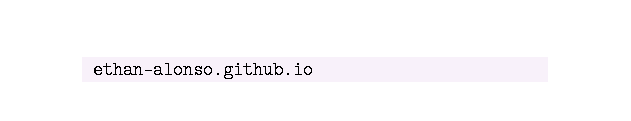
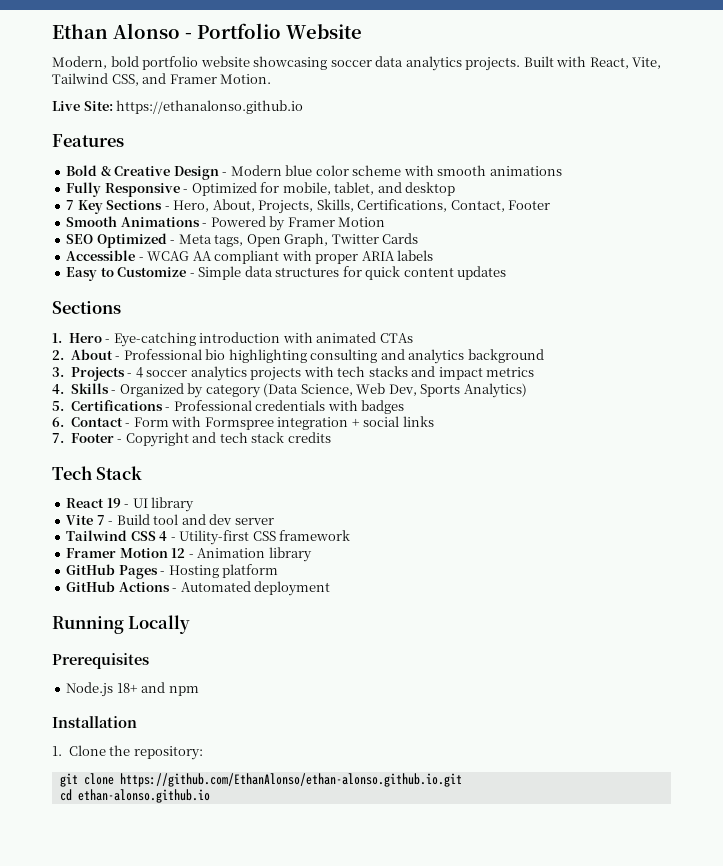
(93, 70) none -> [52,23,362,39] [52,56,662,71] [52,73,272,86] [52,100,304,114] [52,134,124,147] [66,165,562,180] [66,182,456,197] [66,199,551,214] [66,216,386,231] [66,233,419,248] [66,250,434,264] [66,266,507,281] [52,301,121,314] [52,332,413,347] [52,349,544,364] [52,366,535,381] [52,383,527,398] [52,400,405,414] [52,416,434,430] [52,432,331,447] [52,466,143,480] [66,497,195,512] [66,514,274,525] [66,530,351,545] [66,547,312,562] [66,564,279,579] [66,581,331,596] [52,615,191,634] [52,653,149,669] [66,682,199,697] [52,716,137,728] [52,745,203,760] [59,773,462,787] [59,789,72,801] Ethan Alonso - Portfolio Website // Modern, bold portfolio website showcasing soccer data analytics projects. Built with React, Vite, Tailwind CSS, and Framer Motion. // Live Site: https://ethanalonso.github.io // Features // Bold & Creative Design - Modern blue color scheme with smooth animations // Fully Responsive - Optimized for mobile, tablet, and desktop // 7 Key Sections - Hero, About, Projects, Skills, Certifications, Contact, Footer // Smooth Animations - Powered by Framer Motion // SEO Optimized - Meta tags, Open Graph, Twitter Cards // Accessible - WCAG AA compliant with proper ARIA labels // Easy to Customize - Simple data structures for quick content updates // Sections // 1. Hero - Eye-catching introduction with animated CTAs // 2. About - Professional bio highlighting consulting and analytics background // 3. Projects - 4 soccer analytics projects with tech stacks and impact metrics // 4. Skills - Organized by category (Data Science, Web Dev, Sports Analytics) // 5. Certifications - Professional credentials with badges // 6. Contact - Form with Formspree integration + social links // 7. Footer - Copyright and tech stack credits // Tech Stack // React 19 - UI library // Vite 7 - Build tool and dev server // Tailwind CSS 4 - Utility-first CSS framework // Framer Motion 12 - Animation library // GitHub Pages - Hosting platform // GitHub Actions - Automated deployment // Running Locally // Prerequisites // Node.js 18+ and npm // Installation // 1. Clone the repository: // git clone https://github.com/EthanAlonso/ethan-alonso.github.io.git // cd

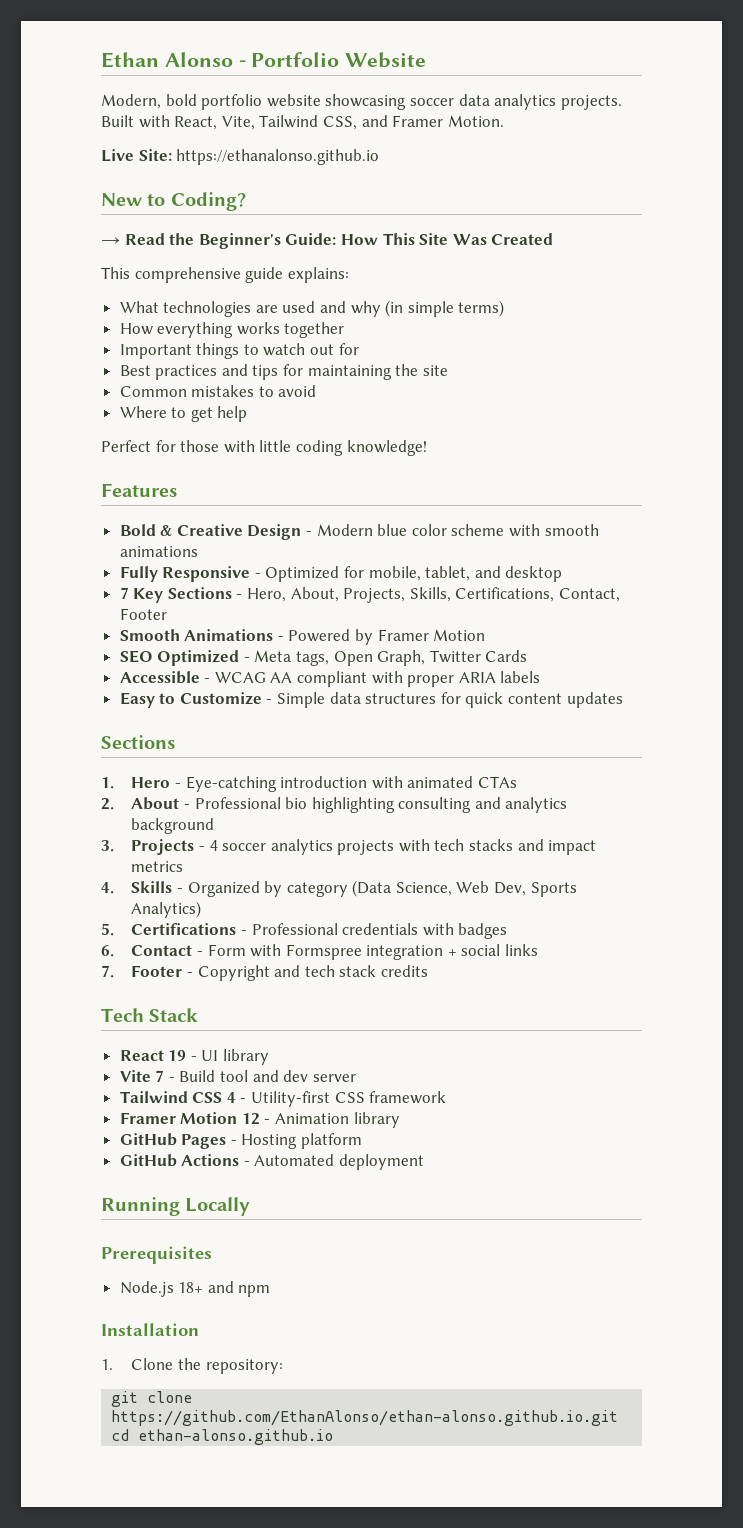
(304, 107) none -> [101,192,246,211] [101,233,554,249] [101,267,349,283] [119,300,505,317] [119,322,345,338] [119,343,359,359] [119,364,448,380] [119,385,317,397] [119,406,248,422] [101,440,427,456] // New to Coding? // → Read the Beginner's Guide: How This Site Was Created // This comprehensive guide explains: // What technologies are used and why (in simple terms) // How everything works together // Important things to watch out for // Best practices and tips for maintaining the site // Common mistakes to avoid // Where to get help // Perfect for those with little coding knowledge!

